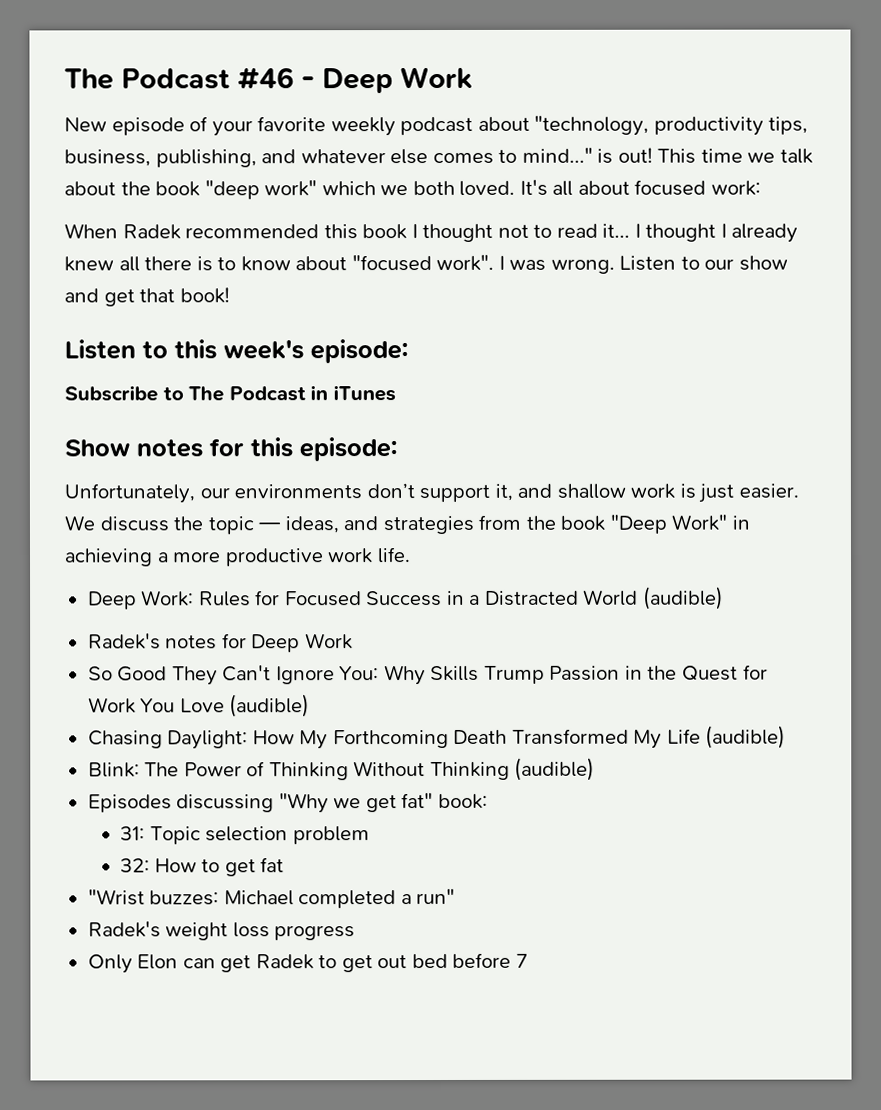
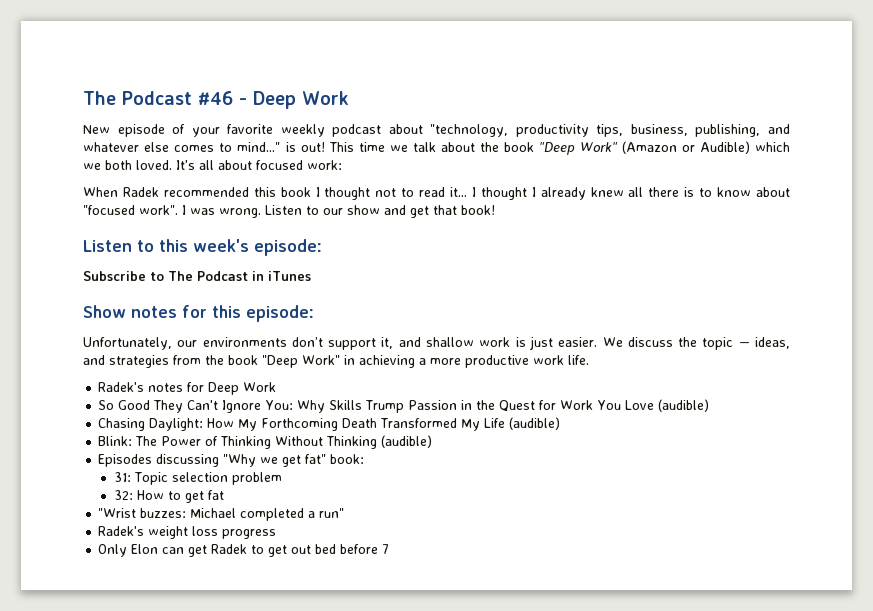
[204,180,318,200] "deep work" -> [539,141,750,155] "Deep Work" (Amazon or Audible)
[87,586,724,610] // Deep Work: Rules for Focused Success in a Distracted World (audible) -> (589, 360) none

